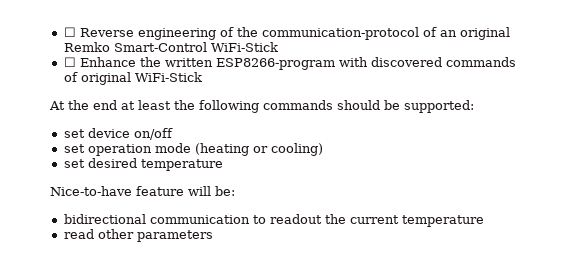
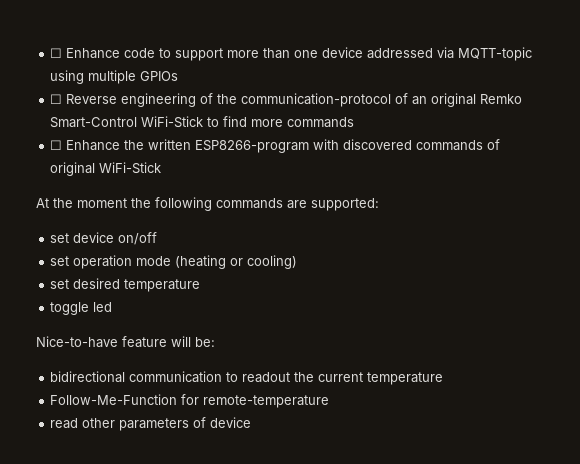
[63,27,76,37] ☐ -> [50,47,533,61] [50,70,179,84] [50,94,63,104] ☐ Enhance code to support more than one device addressed via MQTT-topic using multiple GPIOs // ☐
(278, 47) none -> [207,116,355,128] to find more commands
[93,100,171,110] end at least -> [77,198,127,208] moment
[337,100,400,110] should be -> [287,200,307,209] are
(223, 165) none -> [50,302,113,315] // toggle led
(484, 221) none -> [50,394,330,408] // Follow-Me-Function for remote-temperature
(213, 236) none -> [193,417,252,428] of device

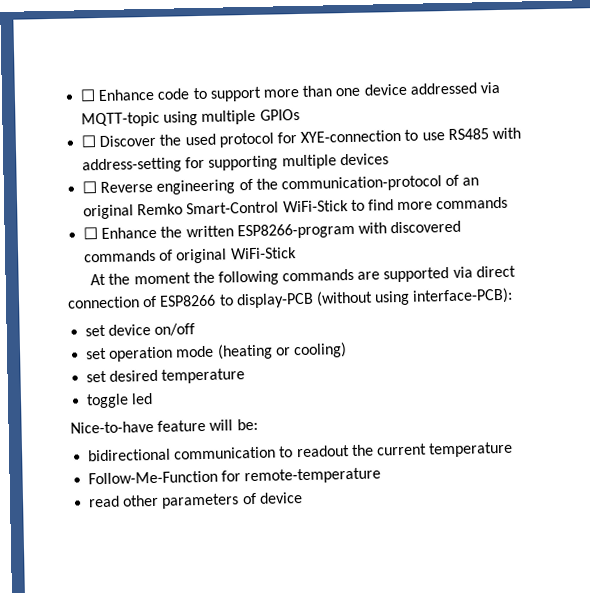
(179, 76) none -> [81,127,521,148] [82,153,389,174] // ☐ Discover the used protocol for XYE-connection to use RS485 with address-setting for supporting multiple devices
[311,198,379,211] supported: -> [383,265,516,283] [67,287,514,309] supported via direct connection of ESP8266 to display-PCB (without using interface-PCB):

